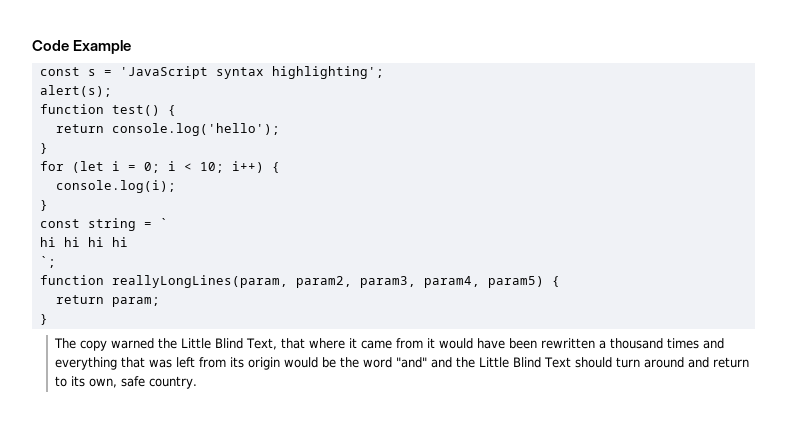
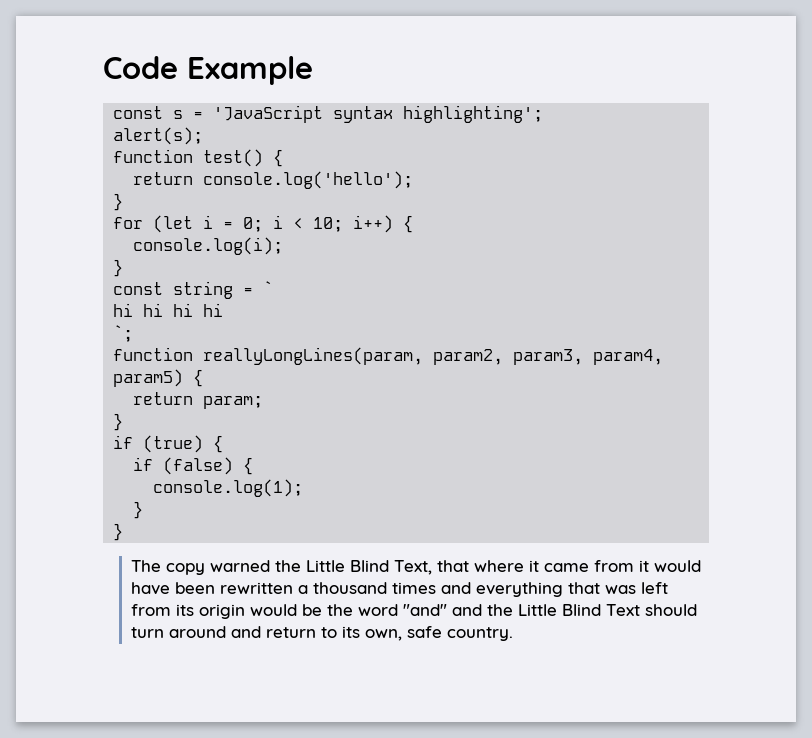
(48, 319) none -> [113,435,224,453] [133,457,254,475] [153,479,304,497] [133,501,144,519] [113,523,124,541] // if (true) { // if (false) { // console.log(1); // } // }

